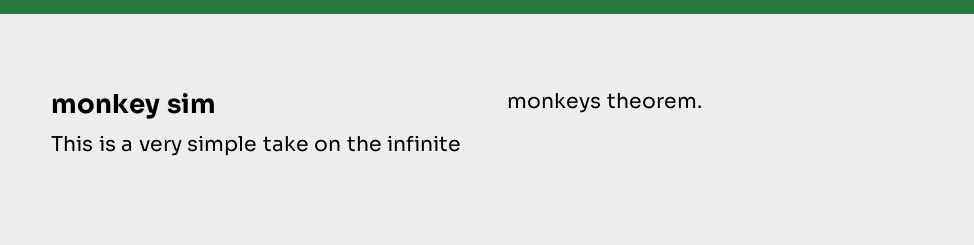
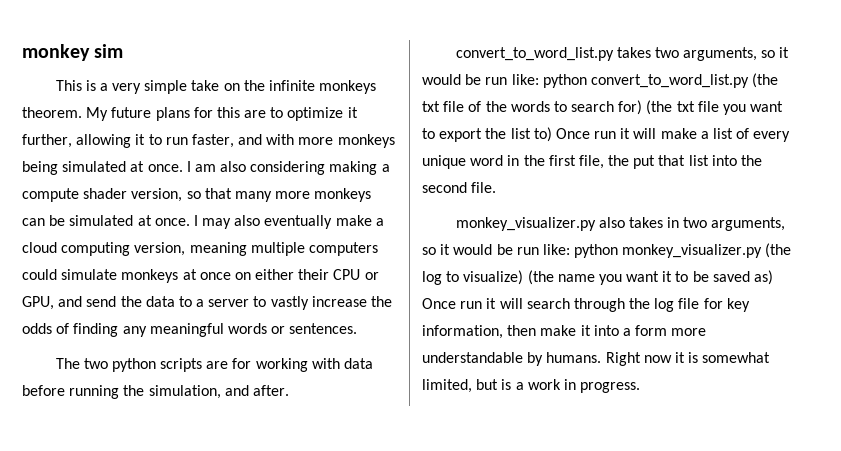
(702, 101) none -> [86,107,358,121] [22,134,395,148] [22,161,390,175] [22,188,372,202] [22,215,384,229] [22,242,378,256] [22,269,379,283] [22,296,393,310] [22,323,358,337] [55,358,373,372] [22,385,289,399] [455,47,790,61] [422,73,779,88] [422,100,784,115] [422,127,791,142] [422,155,763,169] [422,182,497,193] [455,217,786,231] [422,243,792,258] [422,270,774,285] [422,298,750,312] [422,325,707,339] [422,352,771,366] [422,379,641,393] My future plans for this are to optimize it further, allowing it to run faster, and with more monkeys being simulated at once. I am also considering making a compute shader version, so that many more monkeys can be simulated at once. I may also eventually make a cloud computing version, meaning multiple computers could simulate monkeys at once on either their CPU or GPU, and send the data to a server to vastly increase the odds of finding any meaningful words or sentences. // The two python scripts are for working with data before running the simulation, and after. // convert_to_word_list.py takes two arguments, so it would be run like: python convert_to_word_list.py (the txt file of the words to search for) (the txt file you want to export the list to) Once run it will make a list of every unique word in the first file, the put that list into the second file. // monkey_visualizer.py also takes in two arguments, so it would be run like: python monkey_visualizer.py (the log to visualize) (the name you want it to be saved as) Once run it will search through the log file for key information, then make it into a form more understandable by humans. Right now it is somewhat limited, but is a work in progress.

